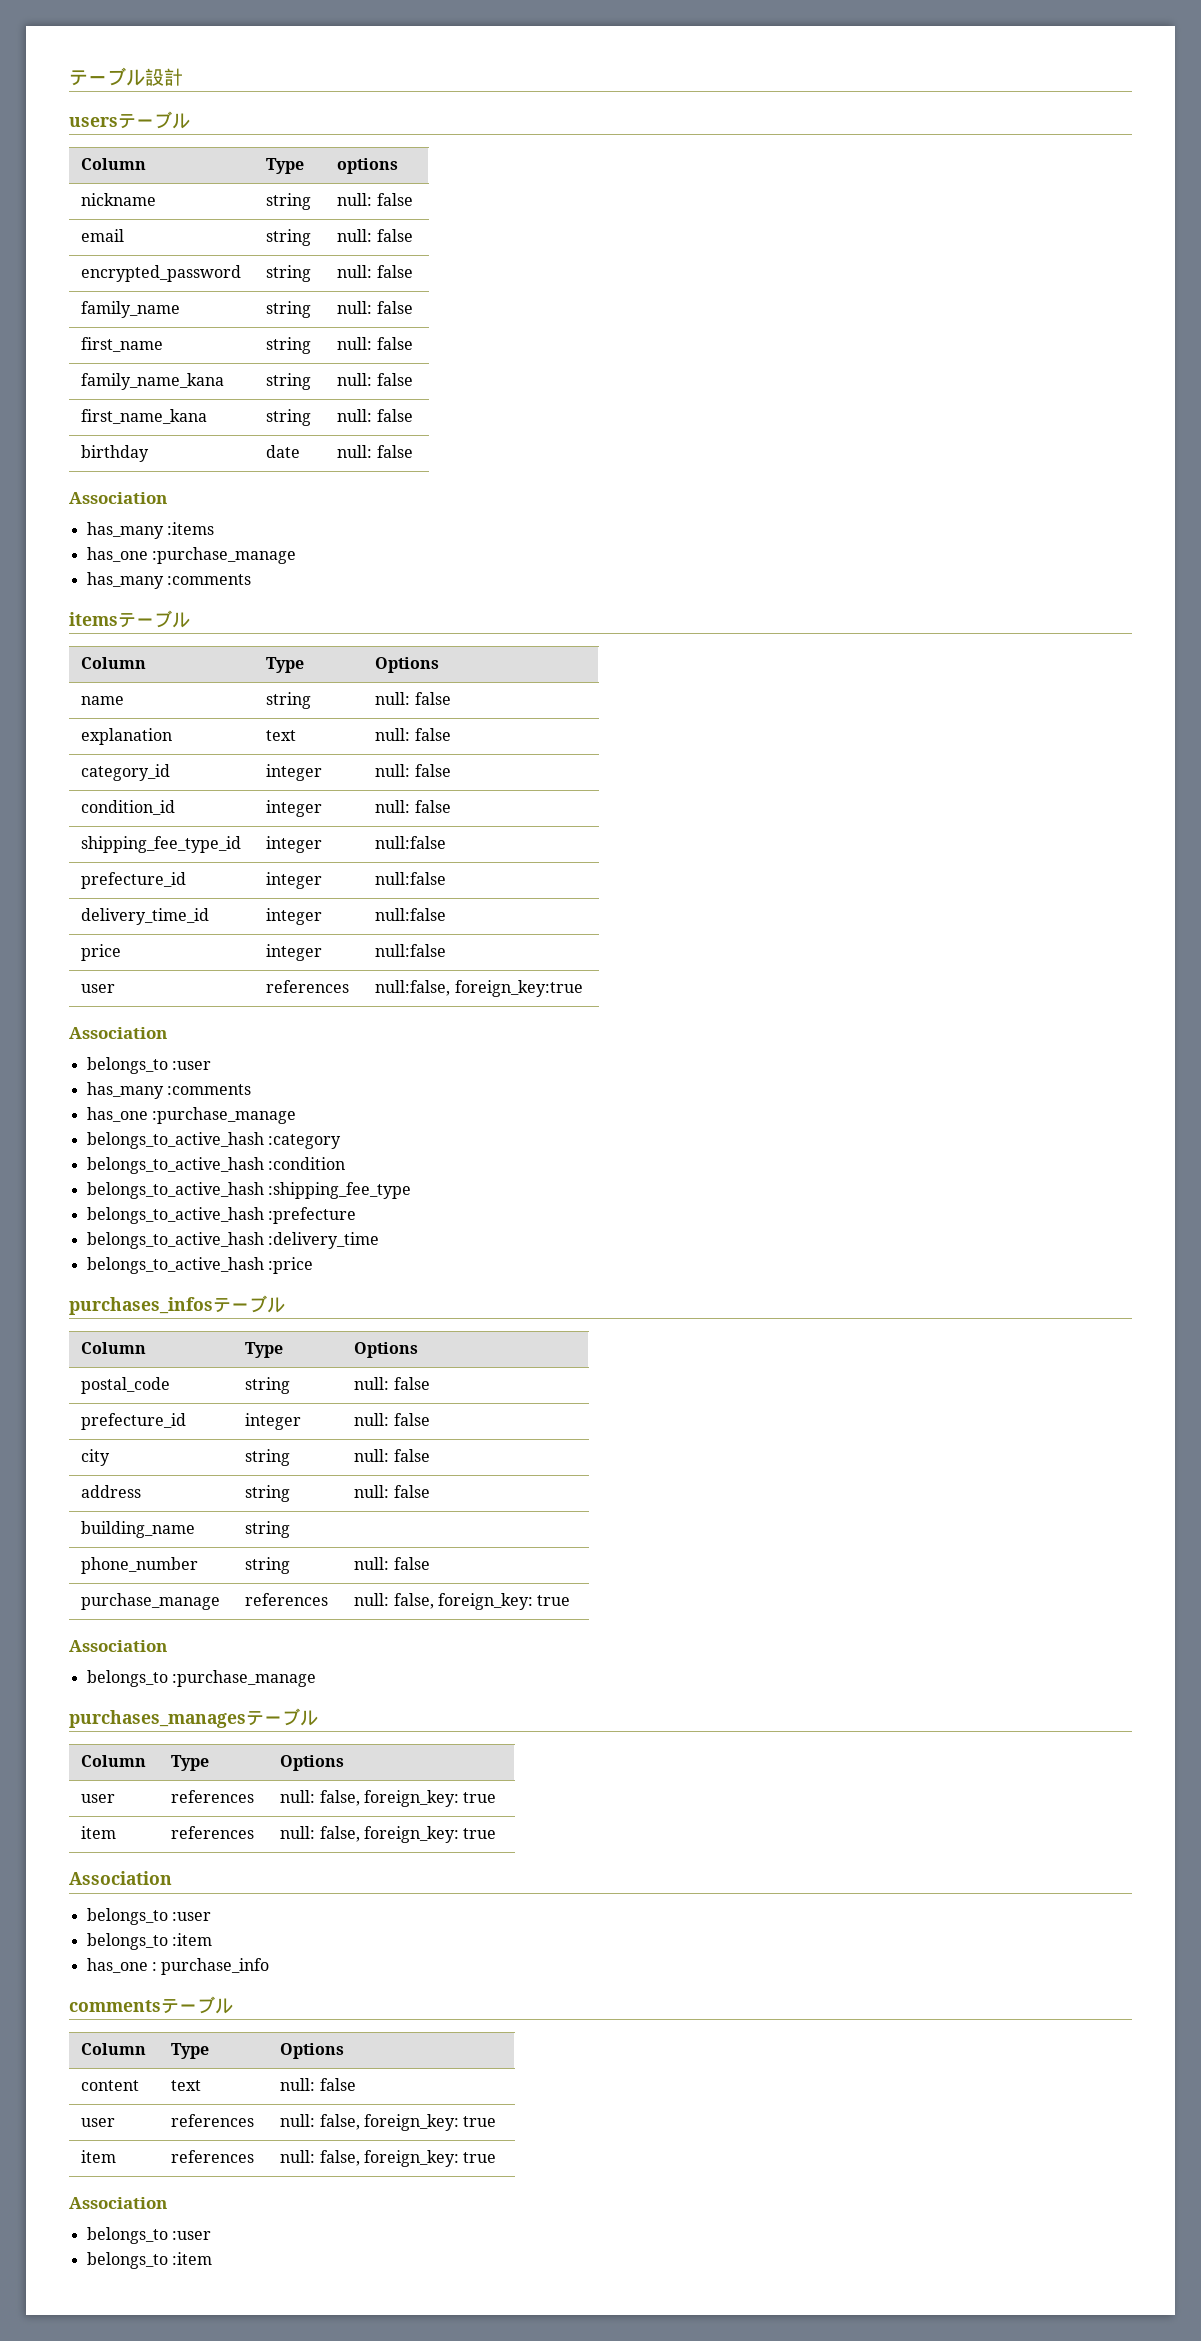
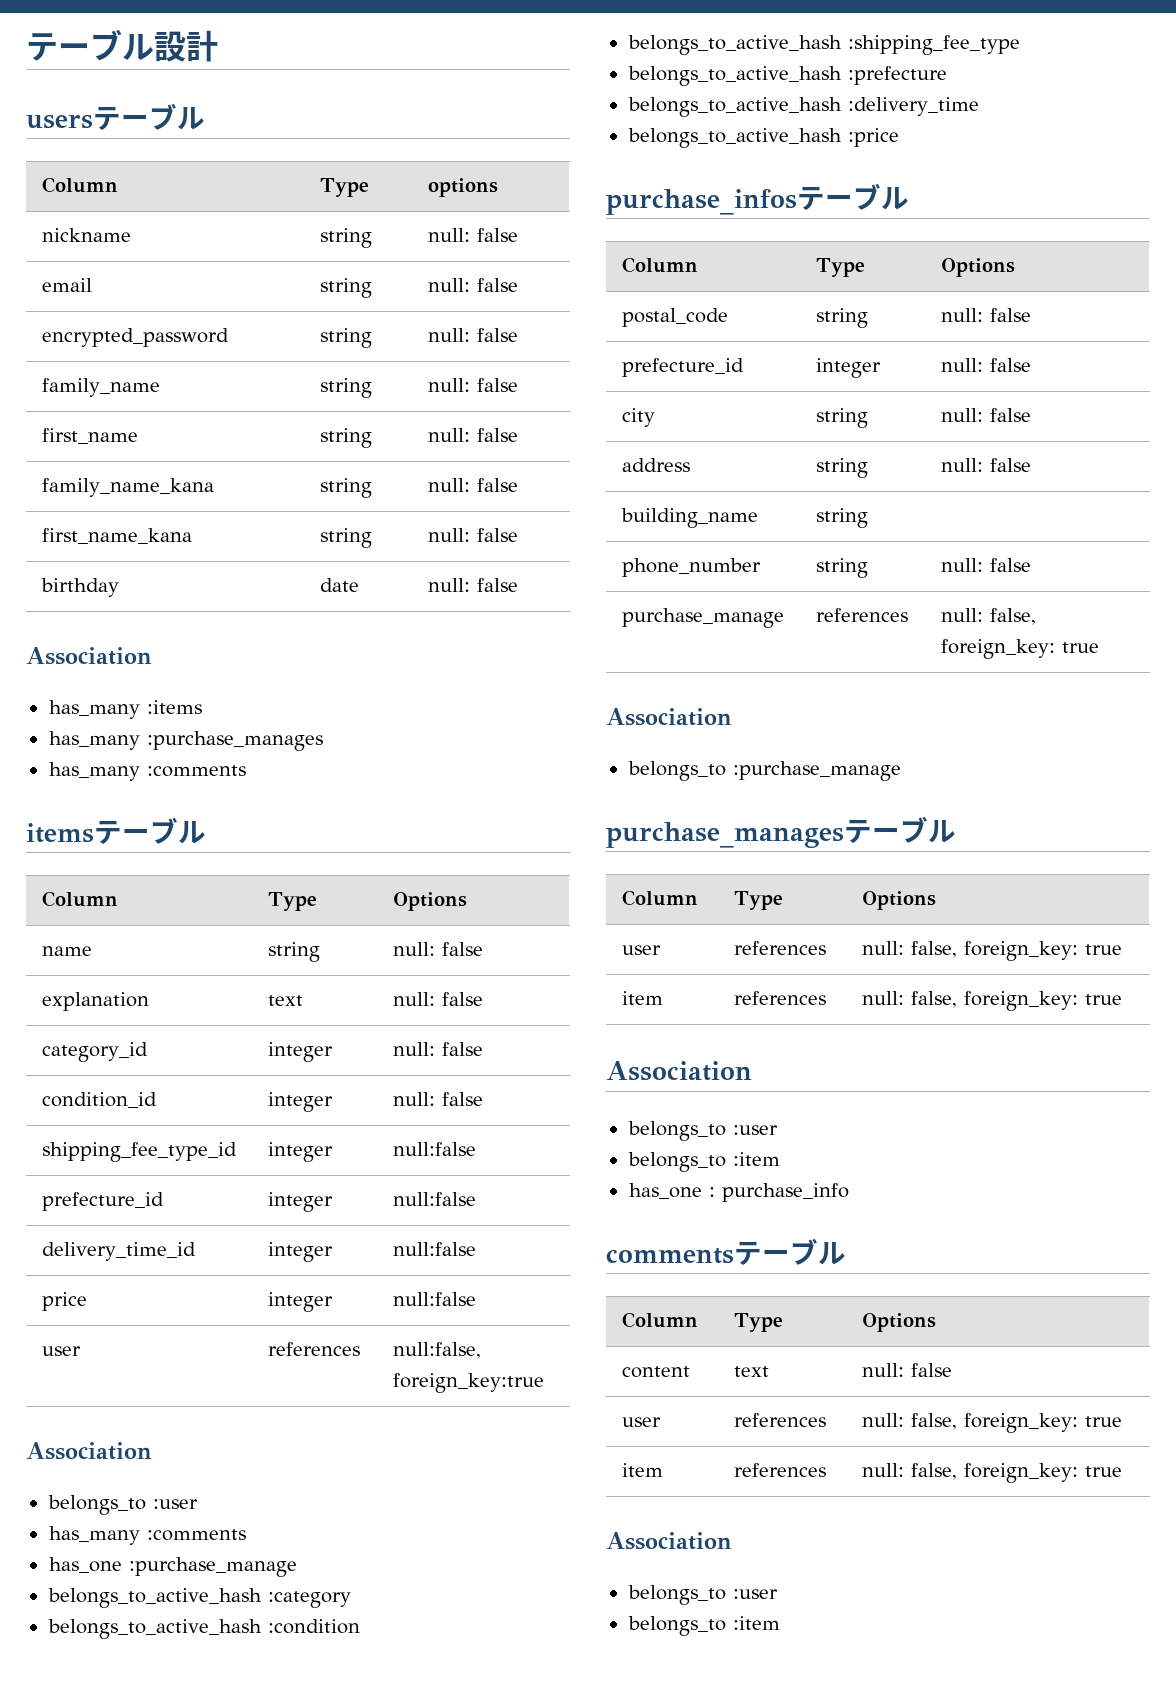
[86,547,296,564] has_one :purchase_manage -> [48,731,323,751] has_many :purchase_manages
[69,1297,213,1315] purchases_infos -> [606,189,797,215] purchase_infos
[69,1710,246,1728] purchases_manages -> [606,822,844,848] purchase_manages

